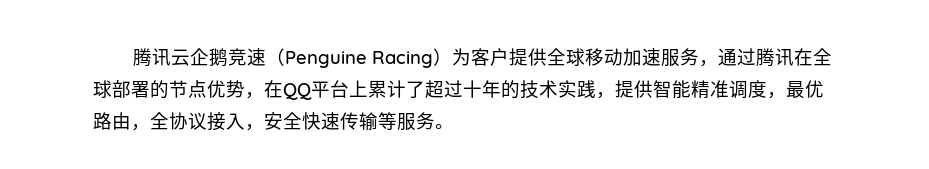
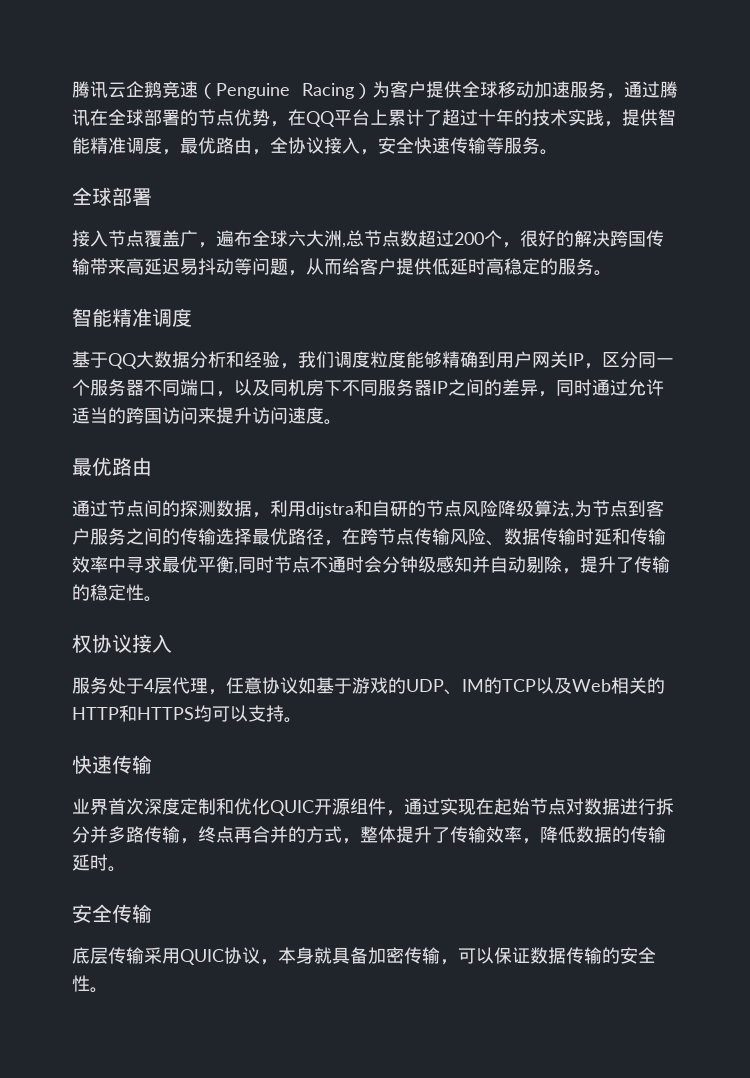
(454, 126) none -> [72,187,152,206] [72,230,664,248] [72,258,612,276] [72,308,192,327] [72,351,674,369] [72,379,664,397] [72,407,342,425] [72,457,152,476] [72,500,664,518] [72,528,666,546] [72,556,670,574] [72,584,162,602] [72,634,172,653] [72,677,665,695] [72,705,302,723] [72,755,152,774] [72,798,674,816] [72,826,666,844] [72,854,126,872] [72,904,152,923] [72,947,656,965] [72,975,108,993] // 全球部署 // 接入节点覆盖广，遍布全球六大洲,总节点数超过200个，很好的解决跨国传输带来高延迟易抖动等问题，从而给客户提供低延时高稳定的服务。 // 智能精准调度 // 基于QQ大数据分析和经验，我们调度粒度能够精确到用户网关IP，区分同一个服务器不同端口，以及同机房下不同服务器IP之间的差异，同时通过允许适当的跨国访问来提升访问速度。 // 最优路由 // 通过节点间的探测数据，利用dijstra和自研的节点风险降级算法,为节点到客户服务之间的传输选择最优路径，在跨节点传输风险、数据传输时延和传输效率中寻求最优平衡,同时节点不通时会分钟级感知并自动剔除，提升了传输的稳定性。 // 权协议接入 // 服务处于4层代理，任意协议如基于游戏的UDP、IM的TCP以及Web相关的HTTP和HTTPS均可以支持。 // 快速传输 // 业界首次深度定制和优化QUIC开源组件，通过实现在起始节点对数据进行拆分并多路传输，终点再合并的方式，整体提升了传输效率，降低数据的传输延时。 // 安全传输 // 底层传输采用QUIC协议，本身就具备加密传输，可以保证数据传输的安全性。

